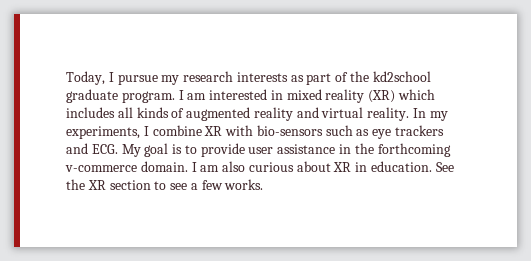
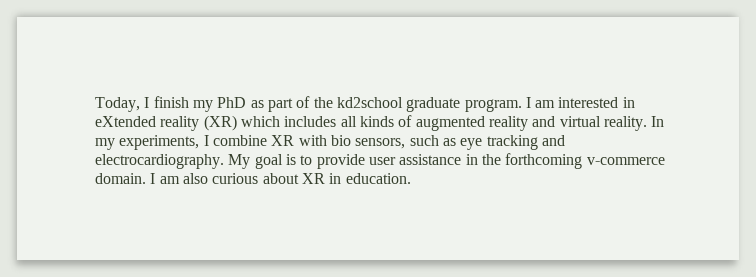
[117,71,288,85] pursue my research interests -> [153,96,247,112] finish my PhD
[286,89,322,100] mixed -> [95,116,156,127] eXtended
[256,125,323,136] bio-sensors -> [330,135,406,149] bio sensors,
[395,125,445,136] [66,143,118,154] trackers and ECG. -> [486,135,565,150] [95,154,224,169] tracking and electrocardiography.
[435,162,454,172] [66,179,264,190] See the XR section to see a few works. -> (411, 178) none

